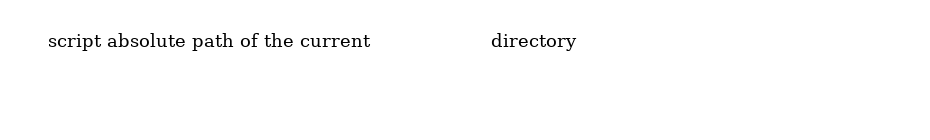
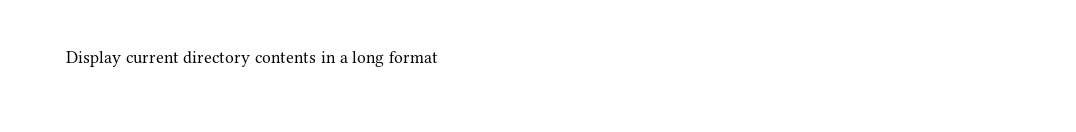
[48,33,577,51] script absolute path of the current directory -> [66,51,439,67] Display current directory contents in a long format

